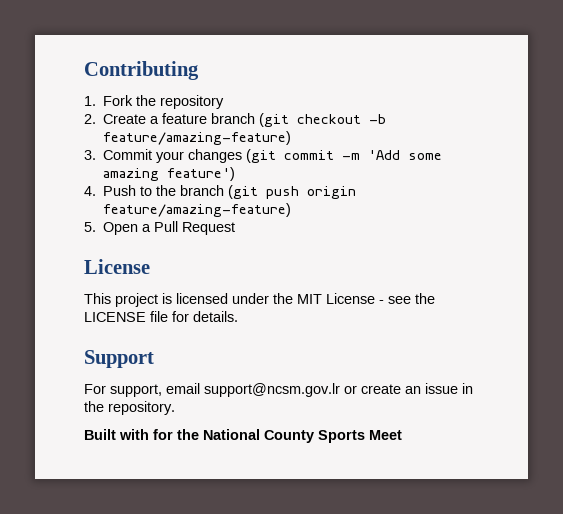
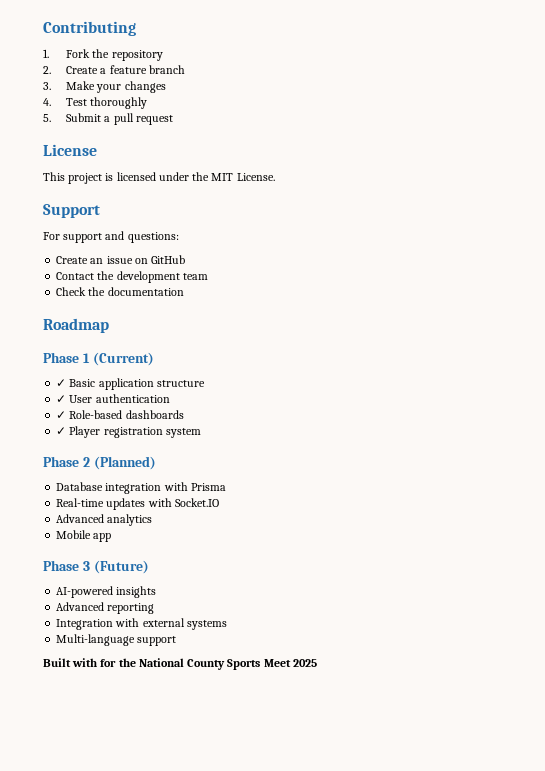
[259,113,387,127] [103,131,292,145] (git checkout -b feature/amazing-feature) -> (185, 69) none
[103,149,153,160] Commit -> [66,81,96,90] Make
[246,149,443,163] [103,167,236,181] [84,185,357,199] [103,203,292,217] [84,221,236,235] (git commit -m 'Add some amazing feature') // 4. Push to the branch (git push origin feature/amazing-feature) // 5. Open a Pull Request -> [43,97,148,109] [43,113,173,125] // 4. Test thoroughly // 5. Submit a pull request
[326,293,435,304] [84,311,238,322] [84,350,154,368] [84,383,473,397] [84,401,175,415] License - see the LICENSE file for details. // Support // For support, email support@ncsm.gov.lr or create an issue in the repository. -> [236,173,275,181] [43,204,100,218] [43,231,179,243] [56,255,186,264] [56,271,208,283] [56,287,184,296] [43,318,109,333] [43,352,154,366] [56,378,205,390] [56,394,170,403] [56,410,184,419] [56,426,201,438] [43,456,156,470] [56,482,226,494] [56,498,219,510] [56,514,153,526] [56,530,112,542] [43,560,149,574] [56,586,157,598] [56,602,155,614] [56,618,227,630] [56,634,177,646] License. // Support // For support and questions: // Create an issue on GitHub // Contact the development team // Check the documentation // Roadmap // Phase 1 (Current) // ✓ Basic application structure // ✓ User authentication // ✓ Role-based dashboards // ✓ Player registration system // Phase 2 (Planned) // Database integration with Prisma // Real-time updates with Socket.IO // Advanced analytics // Mobile app // Phase 3 (Future) // AI-powered insights // Advanced reporting // Integration with external systems // Multi-language support
(402, 435) none -> [292,659,317,667] 2025

